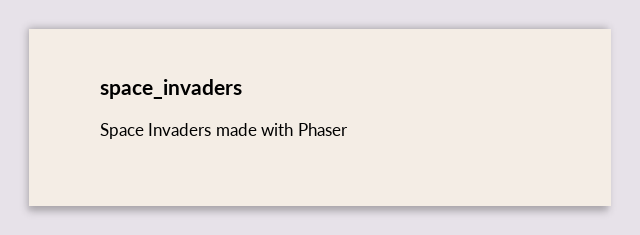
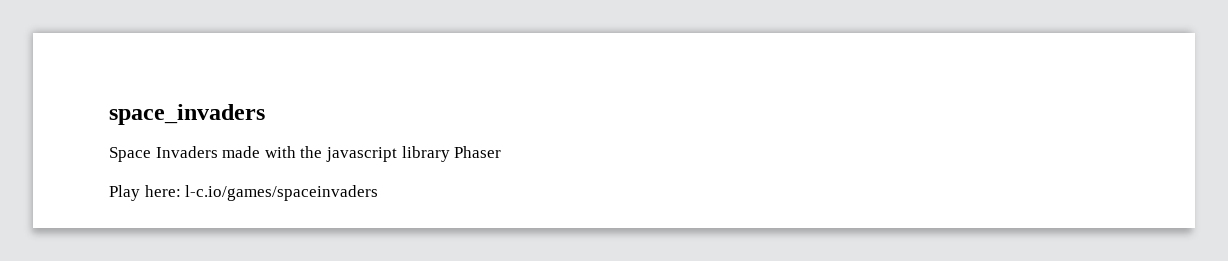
[297,123,348,136] Phaser -> [300,146,502,162] [109,185,379,201] the javascript library Phaser // Play here: l-c.io/games/spaceinvaders

